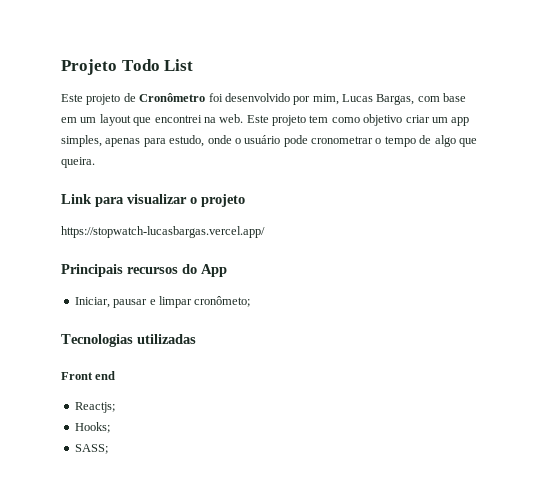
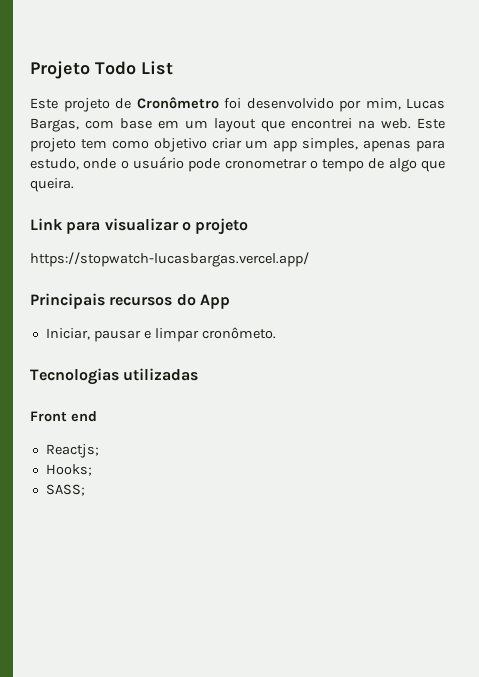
[194,296,251,307] cronômeto; -> [201,327,276,339] cronômeto.

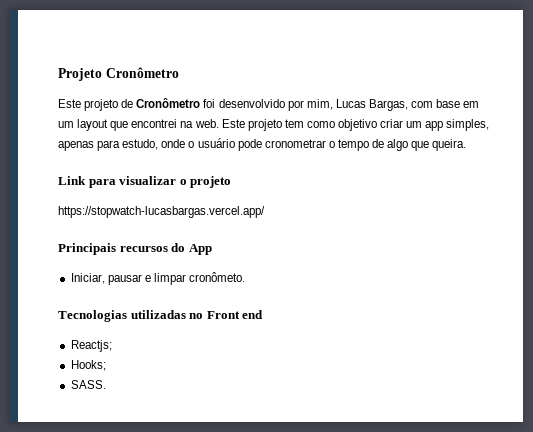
[95,61,173,75] Todo List -> [105,67,179,78] Cronômetro
(199, 374) // -> [189,313,204,319] no
[45,484,85,496] SASS; -> [70,380,106,389] SASS.

